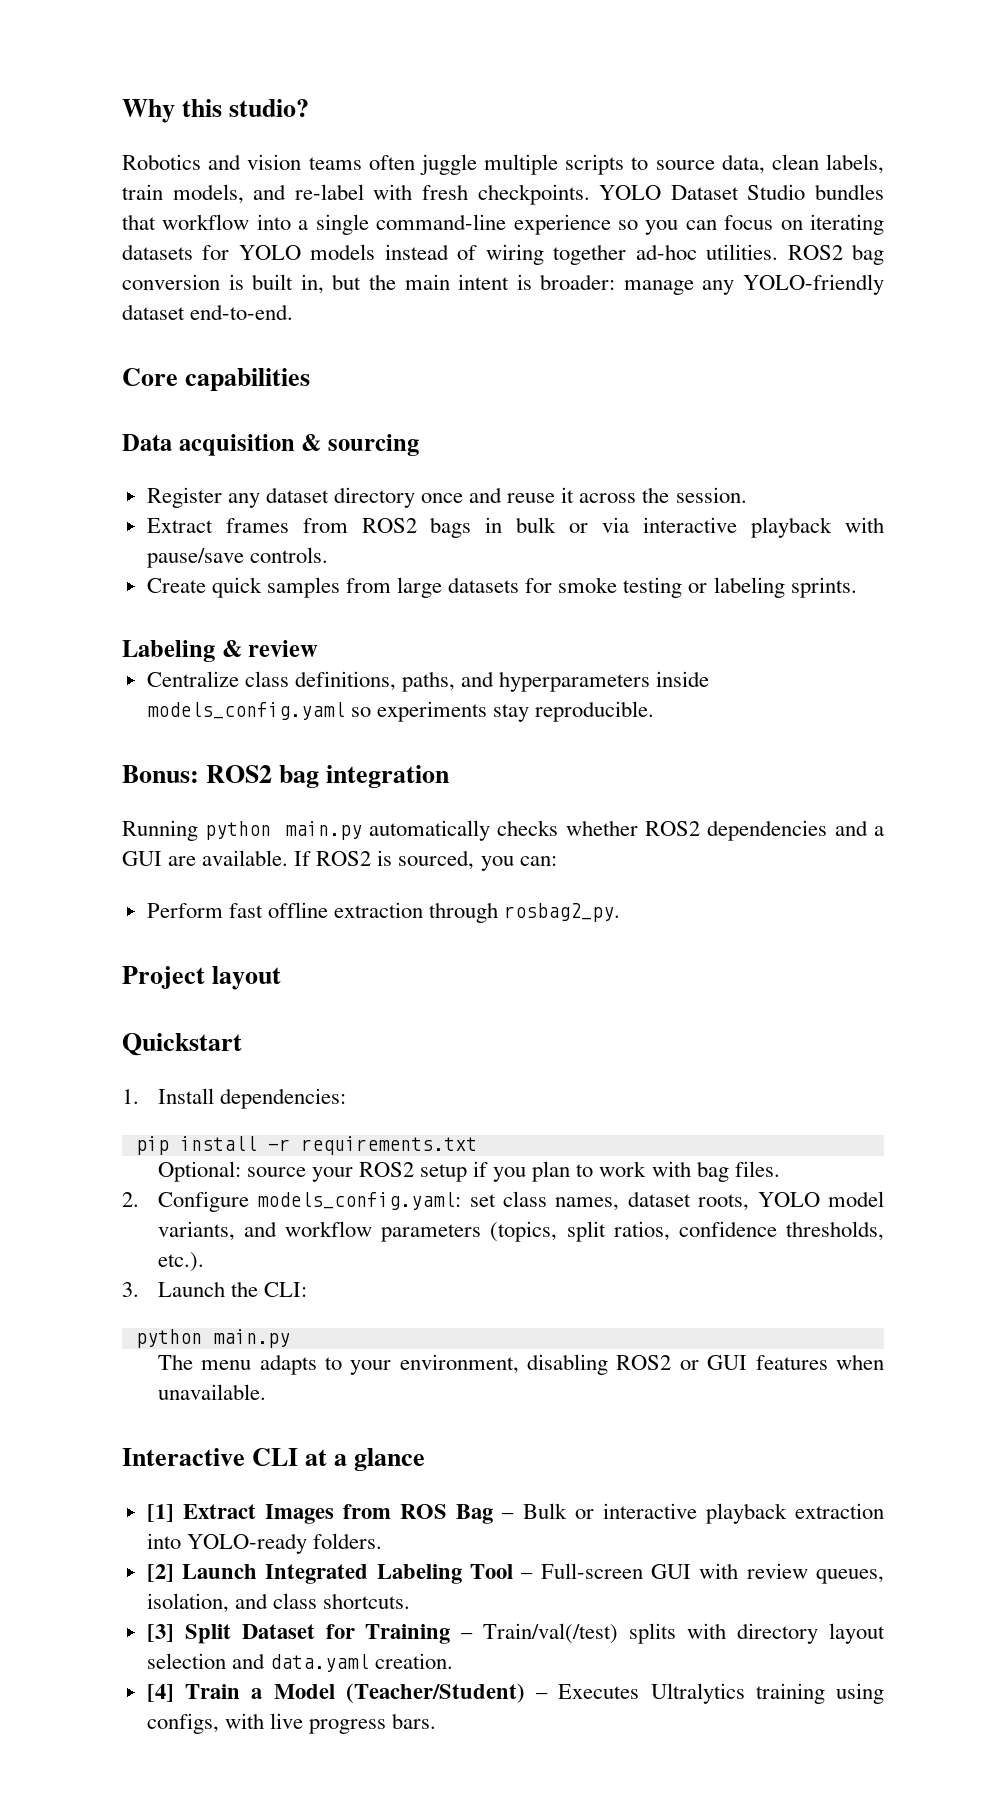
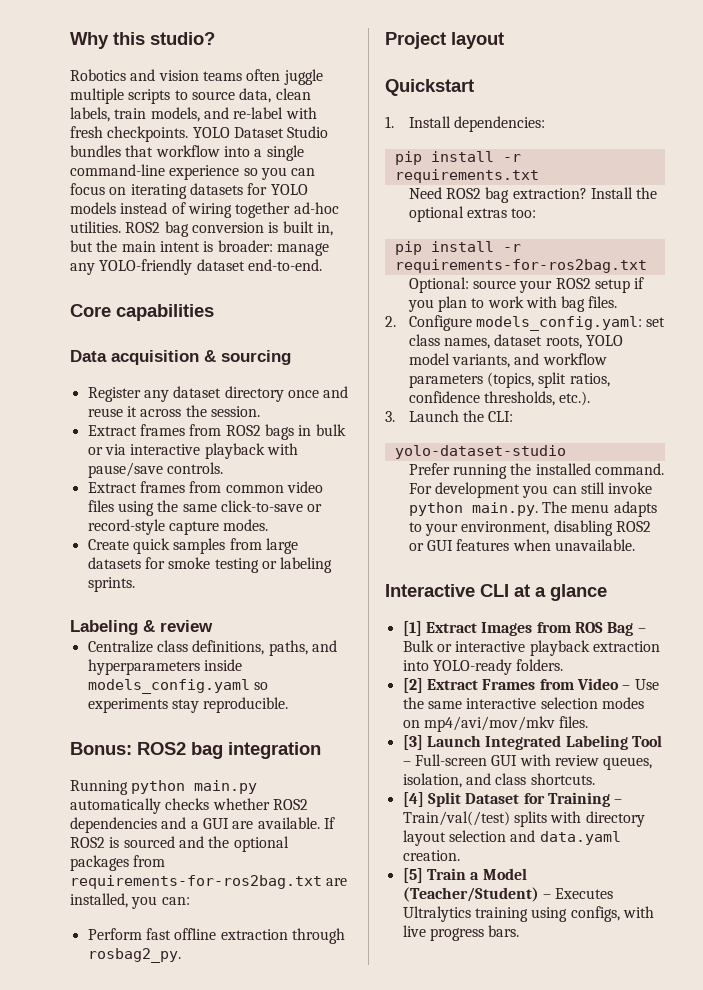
(328, 555) none -> [87,481,323,493] [87,500,323,516] [87,519,269,535] // Extract frames from common video files using the same click-to-save or record-style capture modes.
[398,850,475,870] sourced, -> [123,836,289,852] [70,855,166,871] [70,875,348,889] [70,893,128,908] sourced and the optional packages from requirements-for-ros2bag.txt are installed,
(477, 1145) none -> [408,187,658,203] [408,206,537,222] [394,241,521,255] [394,259,647,273] // Need ROS2 bag extraction? Install the optional extras too: // pip install -r requirements-for-ros2bag.txt
[135,1329,290,1348] python main.py // -> [394,445,566,459] [408,463,664,479] [408,482,653,498] [408,502,538,516] yolo-dataset-studio // Prefer running the installed command. For development you can still invoke python main.py.
(174, 1573) none -> [426,678,659,690] [402,697,644,709] [402,716,589,732] [402,735,423,750] Extract Frames from Video – Use the same interactive selection modes on mp4/avi/mov/mkv files. // [3]
[146,1624,174,1642] [3] -> [402,792,424,807] [4]
[146,1684,174,1702] [4] -> [402,868,423,883] [5]

